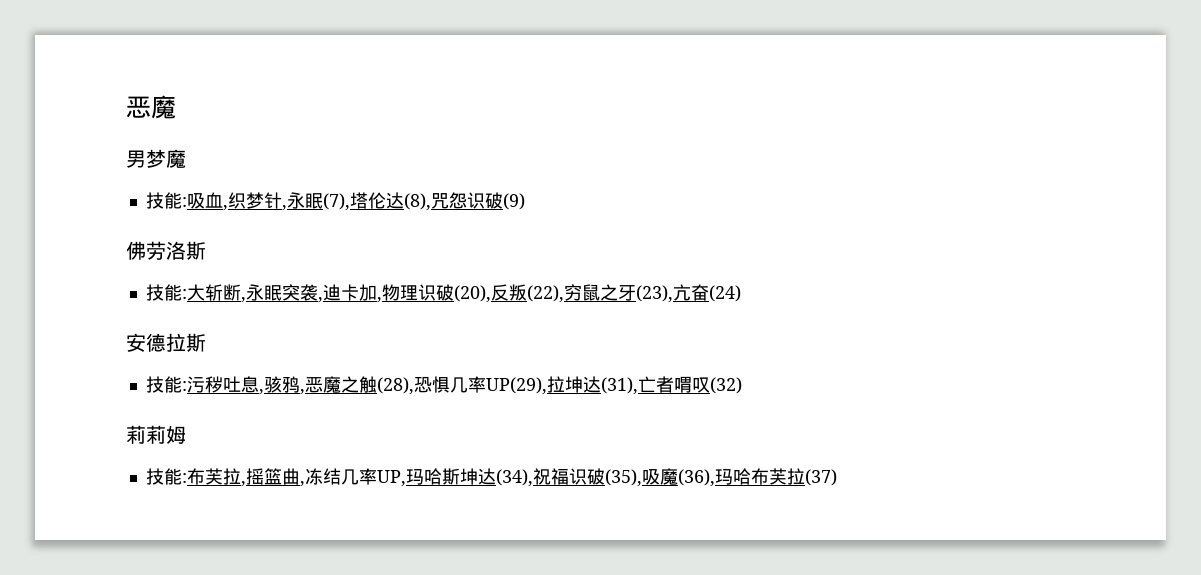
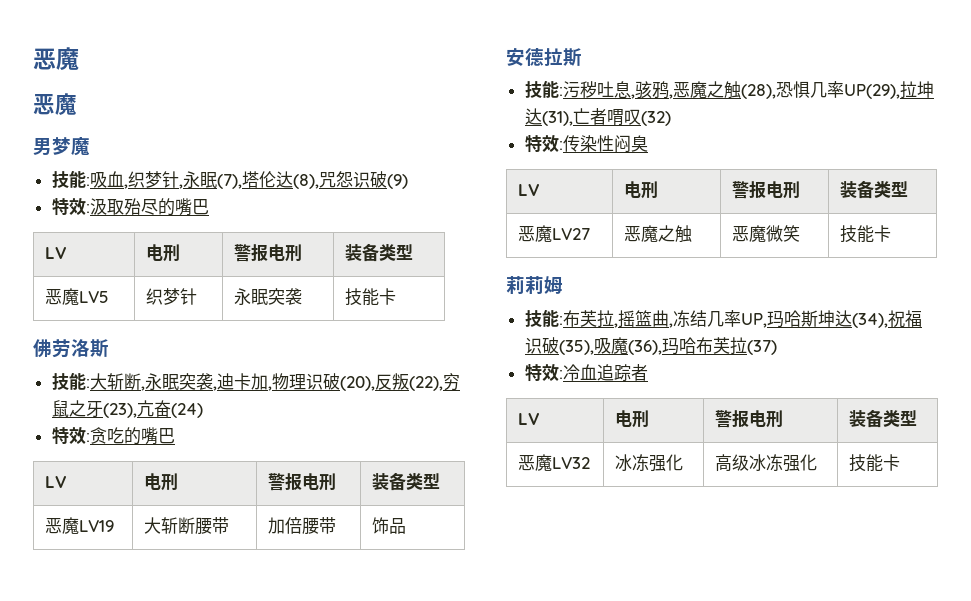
[126,95,176,119] 恶魔 -> [33,47,79,71] [33,93,77,115] 恶魔 // 恶魔
(525, 201) none -> [51,198,209,216] [45,247,68,259] [146,244,181,262] [234,244,303,262] [345,243,414,262] [45,288,110,305] [146,288,198,305] [234,288,303,305] [345,288,397,306] // 特效:汲取殆尽的嘴巴 // LV | 电刑 | 警报电刑 | 装备类型 // 恶魔LV5 | 织梦针 | 永眠突袭 | 技能卡
(741, 293) none -> [51,427,175,445] [45,476,68,488] [144,473,179,491] [268,473,337,491] [372,472,441,491] [45,517,115,534] [144,517,230,535] [268,517,337,535] [372,517,407,534] // 特效:贪吃的嘴巴 // LV | 电刑 | 警报电刑 | 装备类型 // 恶魔LV19 | 大斩断腰带 | 加倍腰带 | 饰品
(742, 385) none -> [524,135,648,153] [518,184,541,196] [624,181,659,199] [732,181,801,199] [840,180,909,199] [518,225,591,242] [624,225,693,243] [732,225,801,242] [840,225,892,243] // 特效:传染性闷臭 // LV | 电刑 | 警报电刑 | 装备类型 // 恶魔LV27 | 恶魔之触 | 恶魔微笑 | 技能卡
(837, 477) none -> [524,364,648,382] [518,413,541,425] [615,410,650,428] [715,410,784,428] [849,409,918,428] [518,454,591,471] [615,454,684,472] [715,454,818,472] [849,454,901,472] // 特效:冷血追踪者 // LV | 电刑 | 警报电刑 | 装备类型 // 恶魔LV32 | 冰冻强化 | 高级冰冻强化 | 技能卡

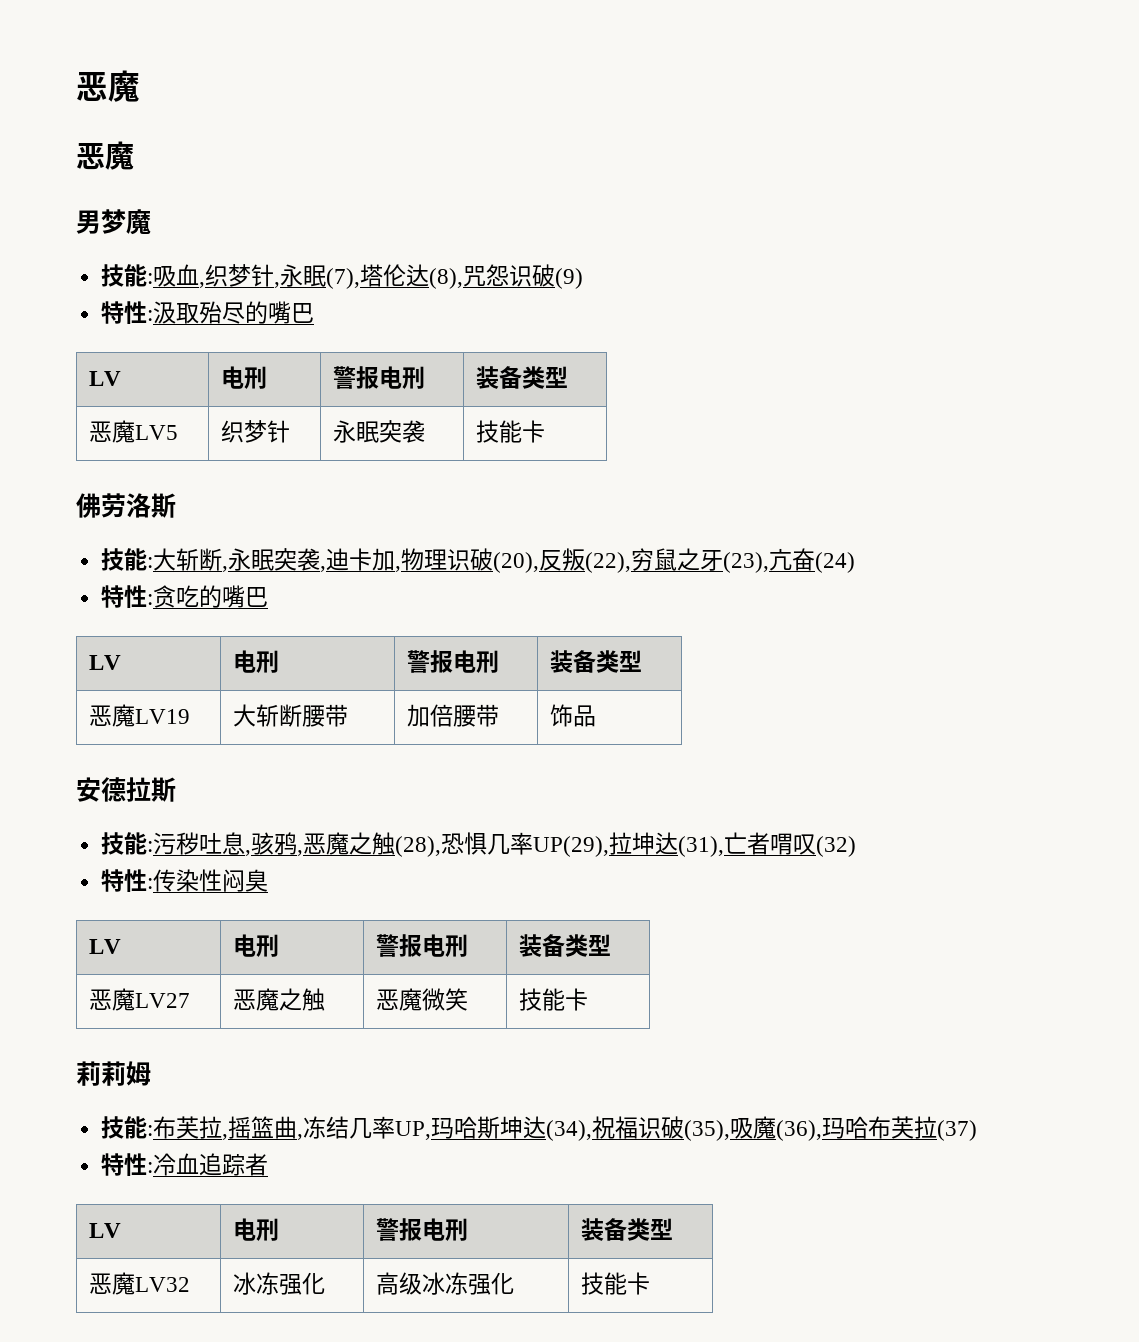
[68,198,86,215] 效 -> [124,301,148,324] 性
[68,427,86,444] 效 -> [124,585,148,608] 性
[541,135,559,152] 效 -> [124,869,148,892] 性
[541,364,559,381] 效 -> [124,1153,148,1176] 性

